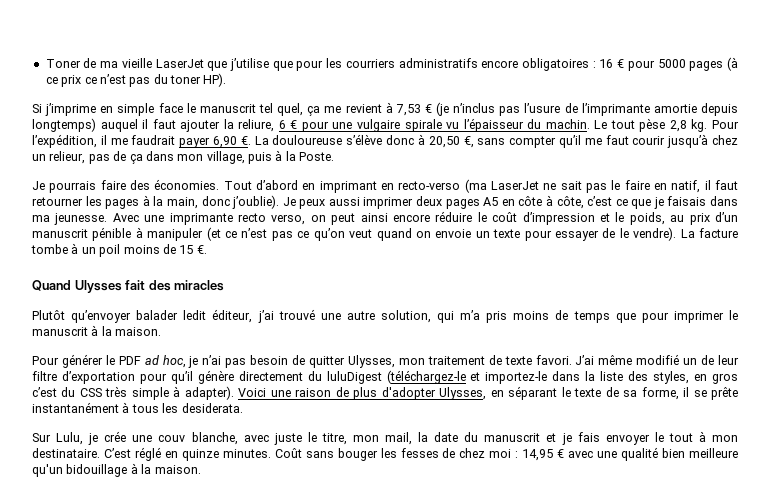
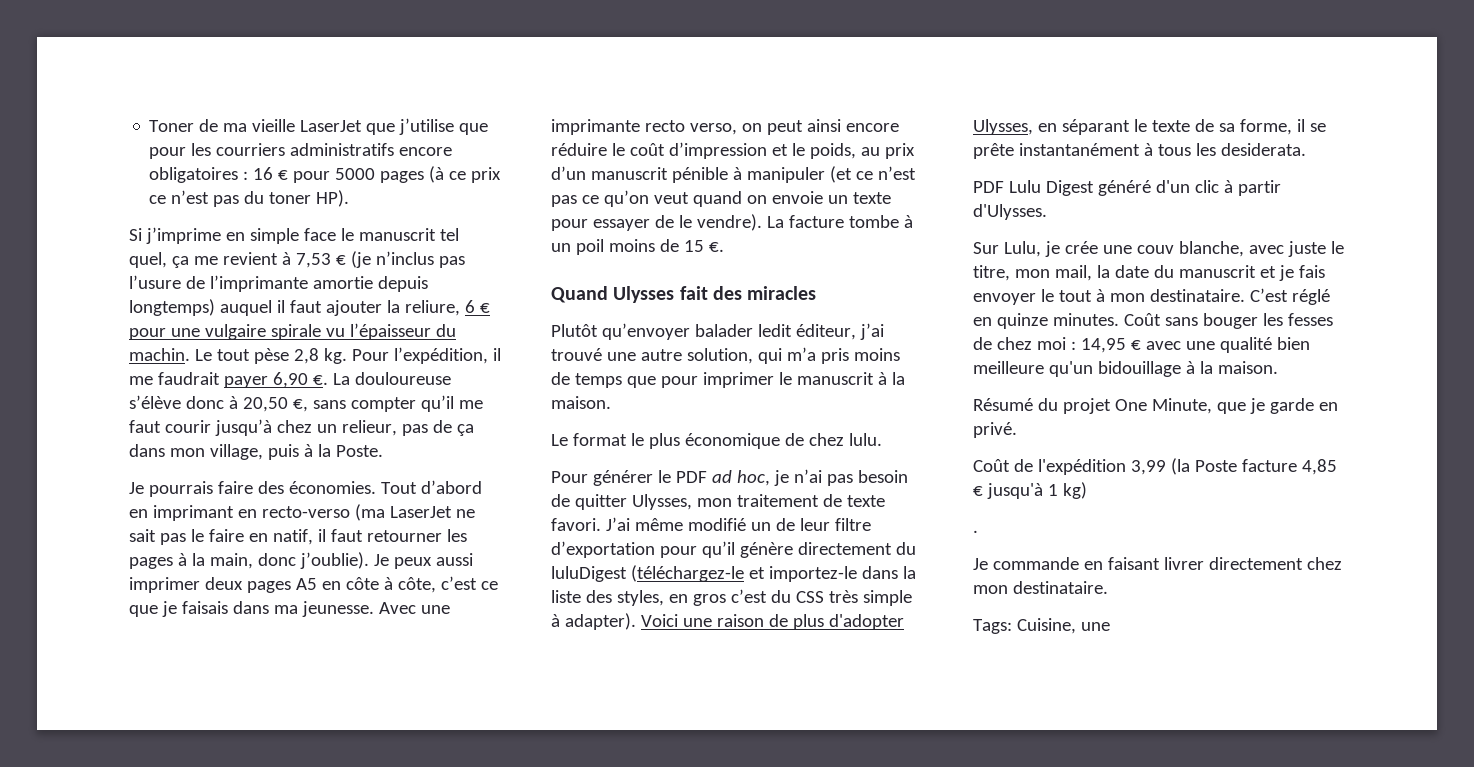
(162, 331) none -> [551,433,882,449] // Le format le plus économique de chez lulu.
(243, 408) none -> [973,180,1281,196] [973,204,1047,220] // PDF Lulu Digest généré d'un clic à partir d'Ulysses.
(201, 469) none -> [973,398,1338,414] [973,422,1017,438] [973,458,1337,475] [973,482,1087,499] [973,530,978,533] [973,557,1342,570] [973,581,1108,594] [973,618,1110,634] // Résumé du projet One Minute, que je garde en privé. // Coût de l'expédition 3,99 (la Poste facture 4,85 € jusqu'à 1 kg) // . // Je commande en faisant livrer directement chez mon destinataire. // Tags: Cuisine, une

